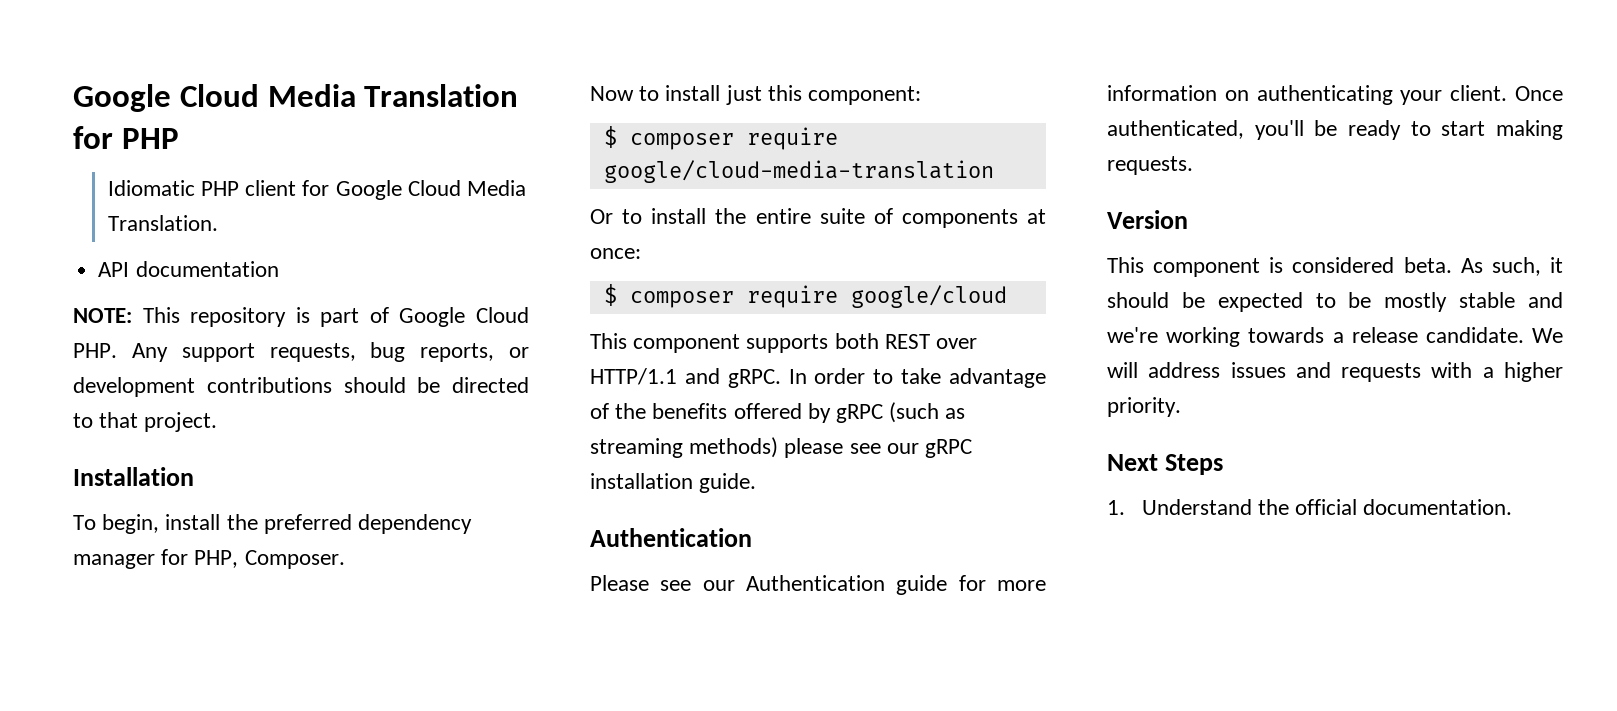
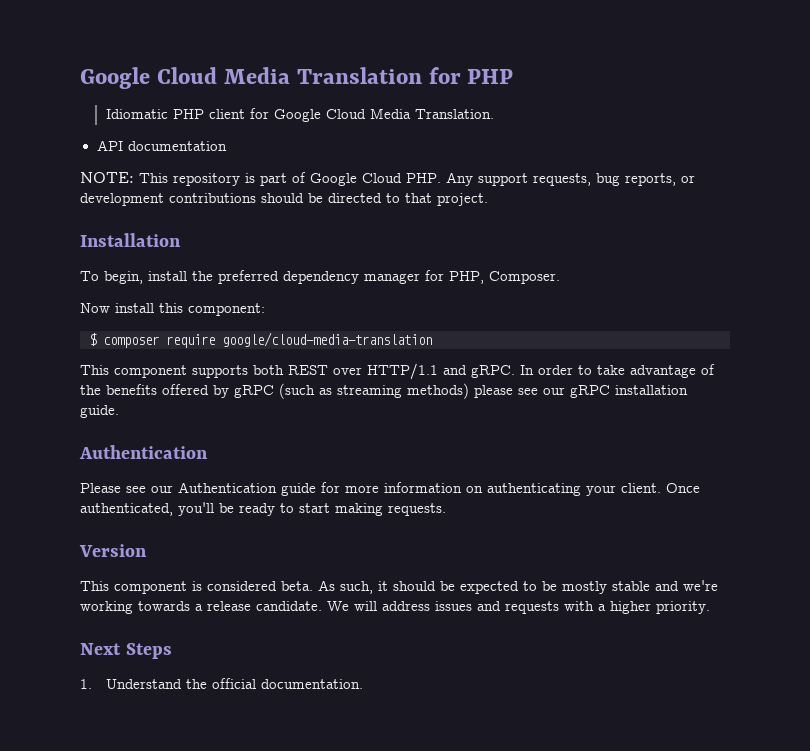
[639,85,762,105] to install just -> [115,303,154,313] install
[590,208,1046,228] [590,248,641,259] [603,284,1007,308] // Or to install the entire suite of components at once: // $ composer require google/cloud -> (432, 339) none

